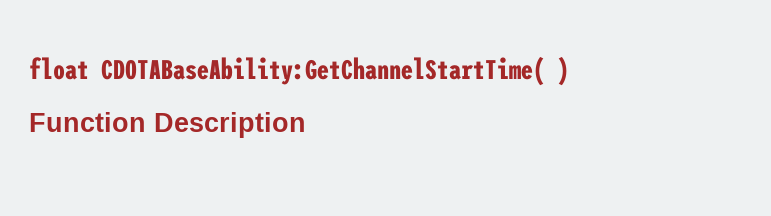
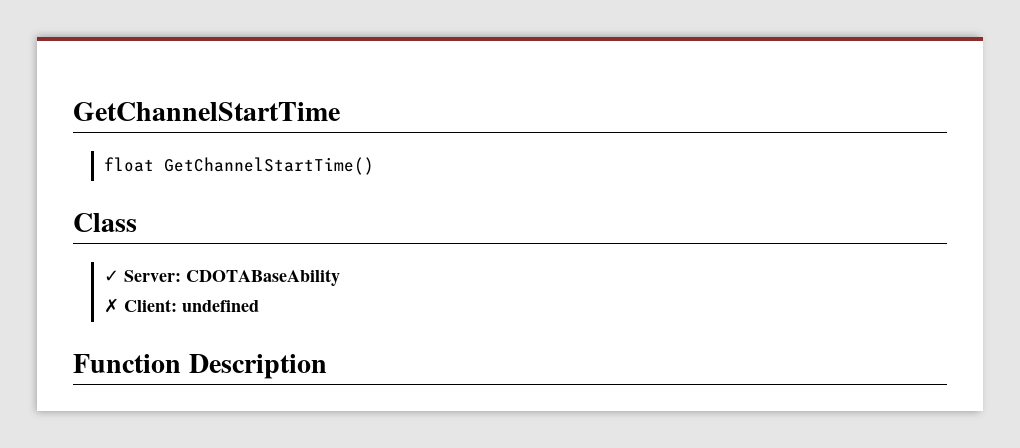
[29,56,569,86] float CDOTABaseAbility:GetChannelStartTime( ) -> [73,102,340,121] [103,157,374,175] [73,213,137,232] [103,269,340,286] [103,298,259,313] GetChannelStartTime // float GetChannelStartTime() // Class // ✓ Server: CDOTABaseAbility // ✗ Client: undefined

